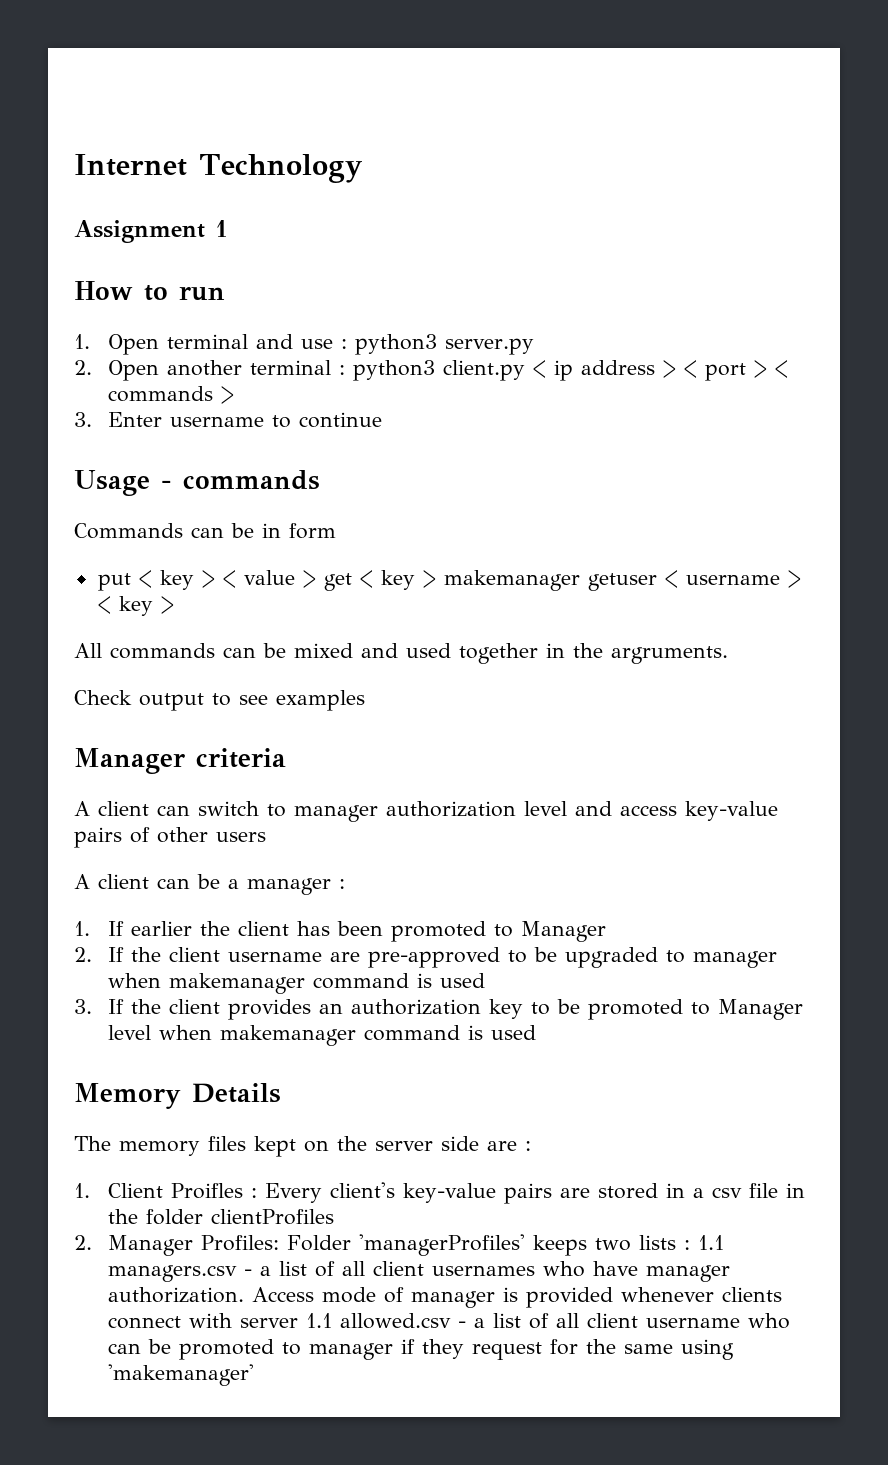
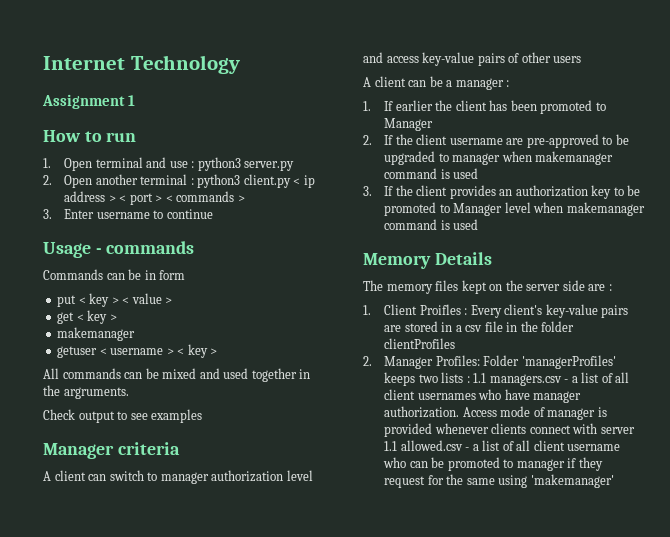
(316, 579) none -> (173, 300) //
[443,570,580,591] makemanager -> [57,327,136,341] // makemanager //

